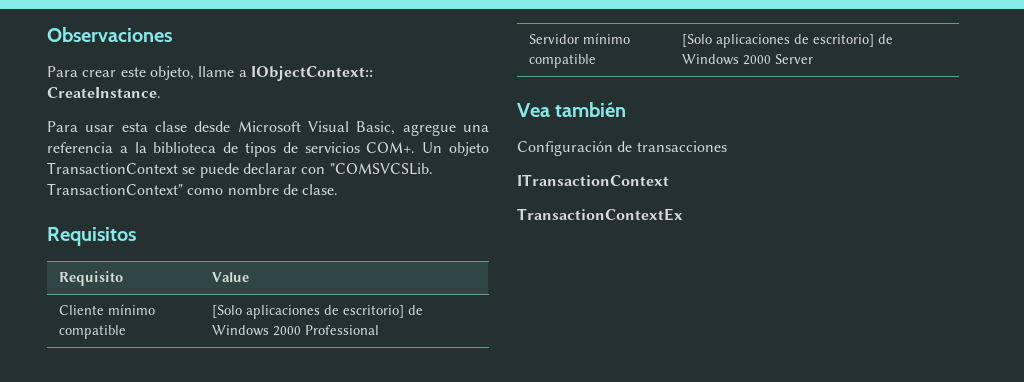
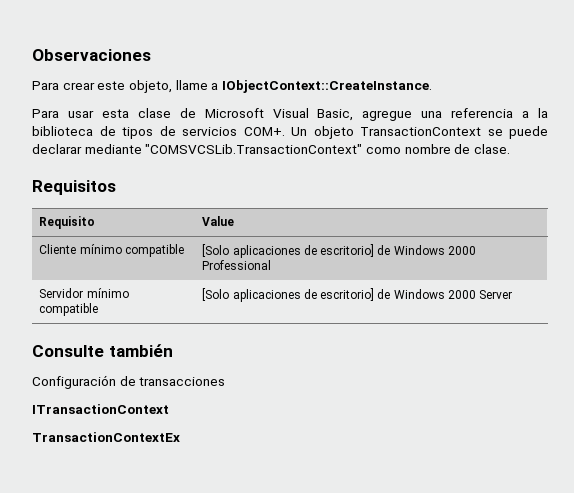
[250,66,373,81] [47,87,161,98] IObjectContext:: CreateInstance. -> [221,80,432,93] IObjectContext::CreateInstance.
[194,121,231,132] desde -> [179,108,196,118] de
[301,163,433,175] [47,183,183,195] con "COMSVCSLib. TransactionContext" -> [84,144,363,154] mediante "COMSVCSLib.TransactionContext"
[517,103,550,117] Vea -> [32,345,104,357] Consulte

